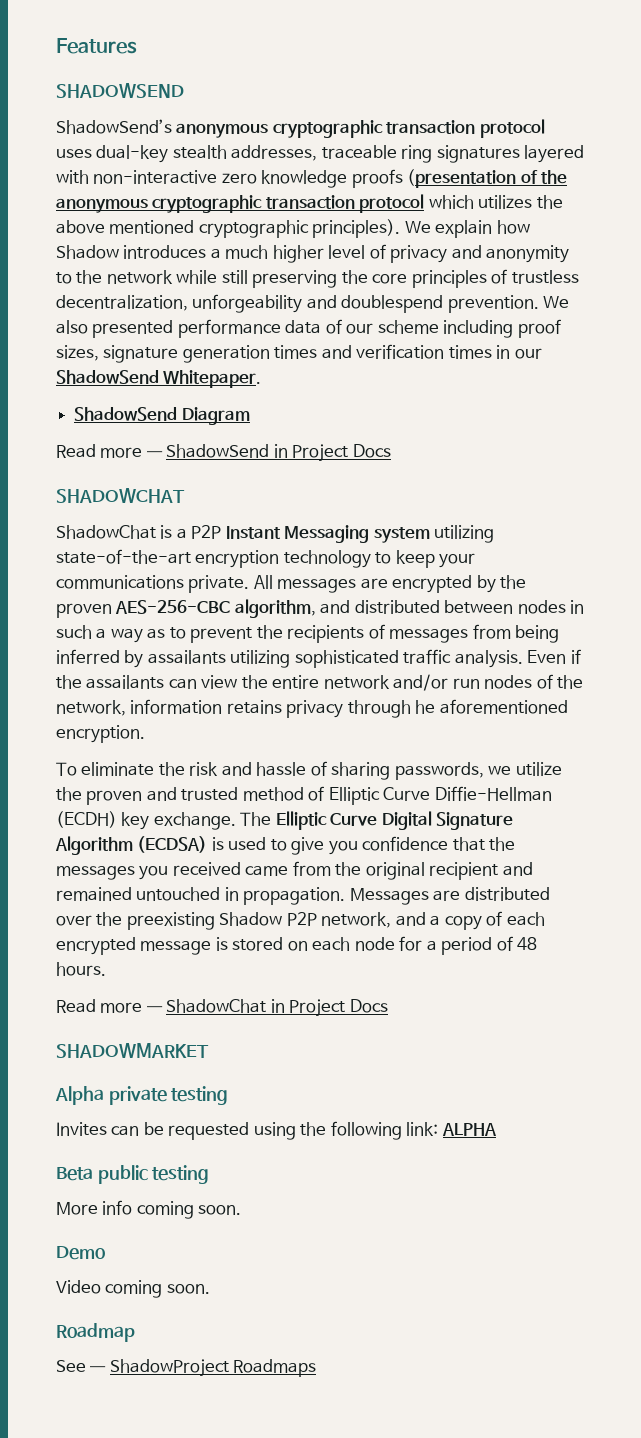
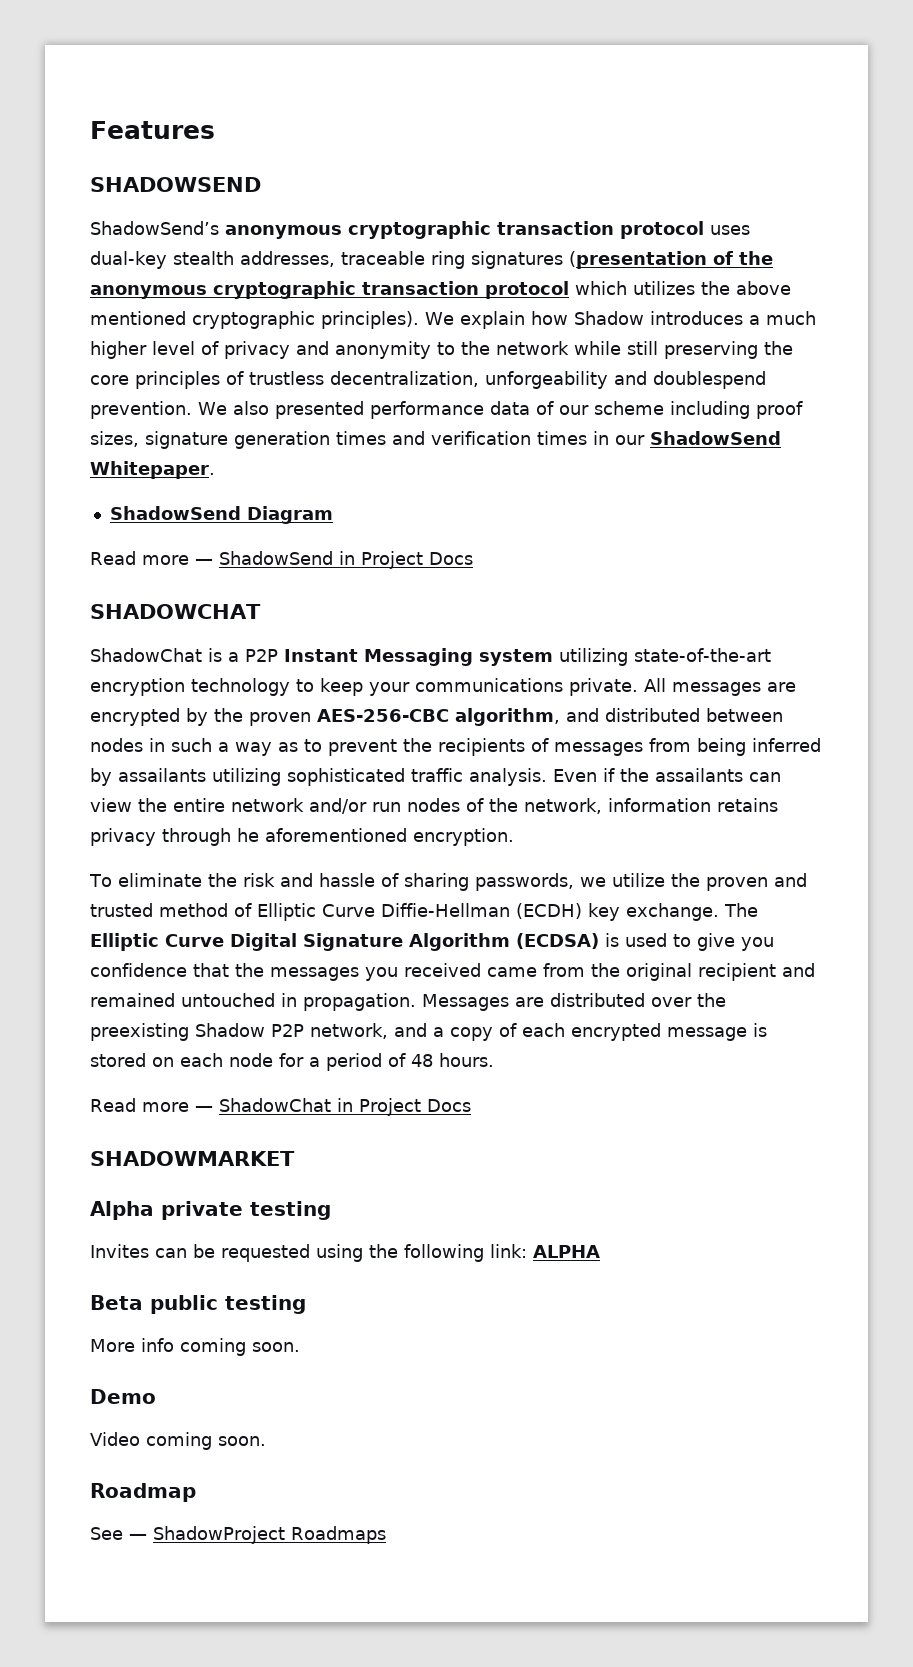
[524,145,585,163] [56,169,403,188] layered with non-interactive zero knowledge proofs -> (563, 260) none

